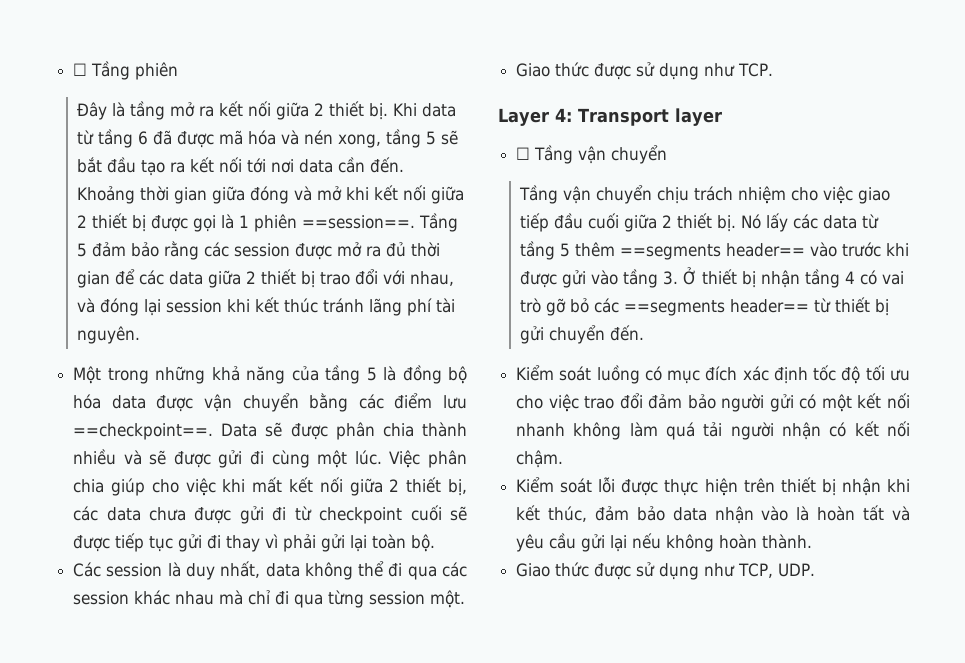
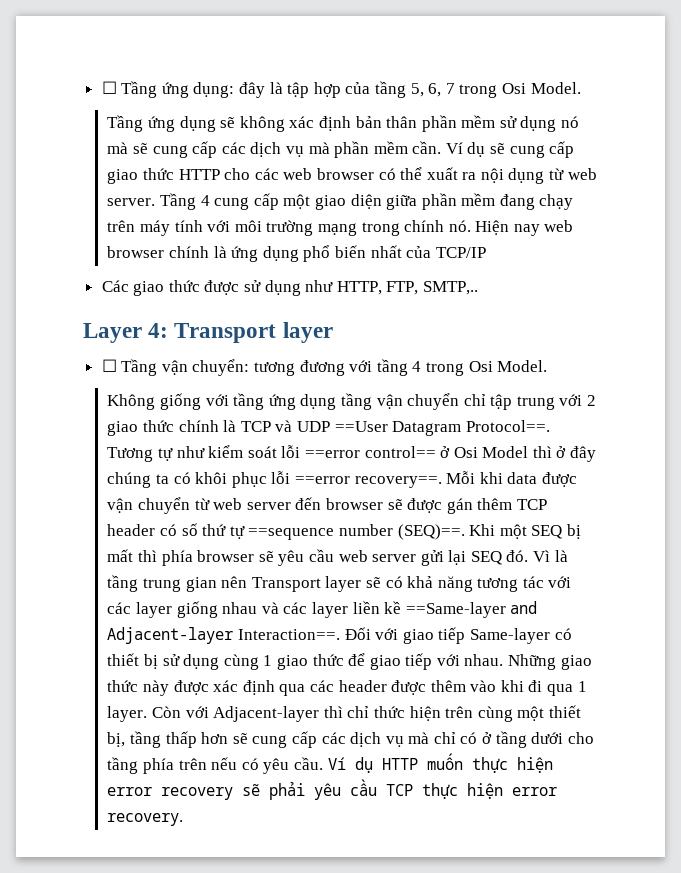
[73,61,179,80] [77,101,457,120] [77,129,459,148] [77,157,405,176] [77,185,465,204] [77,213,459,232] [77,241,441,260] [77,269,455,288] [77,297,456,316] [77,326,141,344] [73,365,468,384] [73,393,467,412] [73,422,467,440] [73,449,467,468] [73,477,468,496] [73,505,468,524] [73,533,436,552] [73,561,468,580] [73,590,466,608] [516,62,774,80] ☐ Tầng phiên // Đây là tầng mở ra kết nối giữa 2 thiết bị. Khi data từ tầng 6 đã được mã hóa và nén xong, tầng 5 sẽ bắt đầu tạo ra kết nối tới nơi data cần đến. Khoảng thời gian giữa đóng và mở khi kết nối giữa 2 thiết bị được gọi là 1 phiên ==session==. Tầng 5 đảm bảo rằng các session được mở ra đủ thời gian để các data giữa 2 thiết bị trao đổi với nhau, và đóng lại session khi kết thúc tránh lãng phí tài nguyên. // Một trong những khả năng của tầng 5 là đồng bộ hóa data được vận chuyển bằng các điểm lưu ==checkpoint==. Data sẽ được phân chia thành nhiều và sẽ được gửi đi cùng một lúc. Việc phân chia giúp cho việc khi mất kết nối giữa 2 thiết bị, các data chưa được gửi đi từ checkpoint cuối sẽ được tiếp tục gửi đi thay vì phải gửi lại toàn bộ. // Các session là duy nhất, data không thể đi qua các session khác nhau mà chỉ đi qua từng session một. // Giao thức được sử dụng như TCP. -> [101,81,581,98] [107,115,580,132] [107,141,575,158] [107,167,597,184] [107,193,574,210] [107,220,574,236] [107,245,486,262] [101,280,479,296] ☐ Tầng ứng dụng: đây là tập hợp của tầng 5, 6, 7 trong Osi Model. // Tầng ứng dụng sẽ không xác định bản thân phần mềm sử dụng nó mà sẽ cung cấp các dịch vụ mà phần mềm cần. Ví dụ sẽ cung cấp giao thức HTTP cho các web browser có thể xuất ra nội dụng từ web server. Tầng 4 cung cấp một giao diện giữa phần mềm đang chạy trên máy tính với môi trường mạng trong chính nó. Hiện nay web browser chính là ứng dụng phổ biến nhất của TCP/IP // Các giao thức được sử dụng như HTTP, FTP, SMTP,..
[611,145,668,164] [519,185,891,204] [520,213,880,232] [520,241,910,260] [520,267,905,288] [520,297,890,316] [520,325,645,344] [516,365,910,384] [516,393,911,412] [516,421,910,440] [516,450,564,468] [516,477,910,496] [516,505,910,524] [516,533,813,552] [516,562,816,580] chuyển // Tầng vận chuyển chịu trách nhiệm cho việc giao tiếp đầu cuối giữa 2 thiết bị. Nó lấy các data từ tầng 5 thêm ==segments header== vào trước khi được gửi vào tầng 3. Ở thiết bị nhận tầng 4 có vai trò gỡ bỏ các ==segments header== từ thiết bị gửi chuyển đến. // Kiểm soát luồng có mục đích xác định tốc độ tối ưu cho việc trao đổi đảm bảo người gửi có một kết nối nhanh không làm quá tải người nhận có kết nối chậm. // Kiểm soát lỗi được thực hiện trên thiết bị nhận khi kết thúc, đảm bảo data nhận vào là hoàn tất và yêu cầu gửi lại nếu không hoàn thành. // Giao thức được sử dụng như TCP, UDP. -> [192,359,548,376] [107,393,597,410] [107,420,550,436] [107,445,597,462] [107,471,577,488] [107,497,547,514] [107,523,581,540] [107,549,568,566] [107,575,572,592] [107,601,538,618] [107,627,572,644] [107,653,592,670] [107,680,587,696] [107,705,581,722] [107,731,594,748] [107,753,553,774] [107,779,558,800] [107,813,184,826] chuyển: tương đương với tầng 4 trong Osi Model. // Không giống với tầng ứng dụng tầng vận chuyển chỉ tập trung với 2 giao thức chính là TCP và UDP ==User Datagram Protocol==. Tương tự như kiểm soát lỗi ==error control== ở Osi Model thì ở đây chúng ta có khôi phục lỗi ==error recovery==. Mỗi khi data được vận chuyển từ web server đến browser sẽ được gán thêm TCP header có số thứ tự ==sequence number (SEQ)==. Khi một SEQ bị mất thì phía browser sẽ yêu cầu web server gửi lại SEQ đó. Vì là tầng trung gian nên Transport layer sẽ có khả năng tương tác với các layer giống nhau và các layer liền kề ==Same-layer and Adjacent-layer Interaction==. Đối với giao tiếp Same-layer có thiết bị sử dụng cùng 1 giao thức để giao tiếp với nhau. Những giao thức này được xác định qua các header được thêm vào khi đi qua 1 layer. Còn với Adjacent-layer thì chỉ thức hiện trên cùng một thiết bị, tầng thấp hơn sẽ cung cấp các dịch vụ mà chỉ có ở tầng dưới cho tầng phía trên nếu có yêu cầu. Ví dụ HTTP muốn thực hiện error recovery sẽ phải yêu cầu TCP thực hiện error recovery.

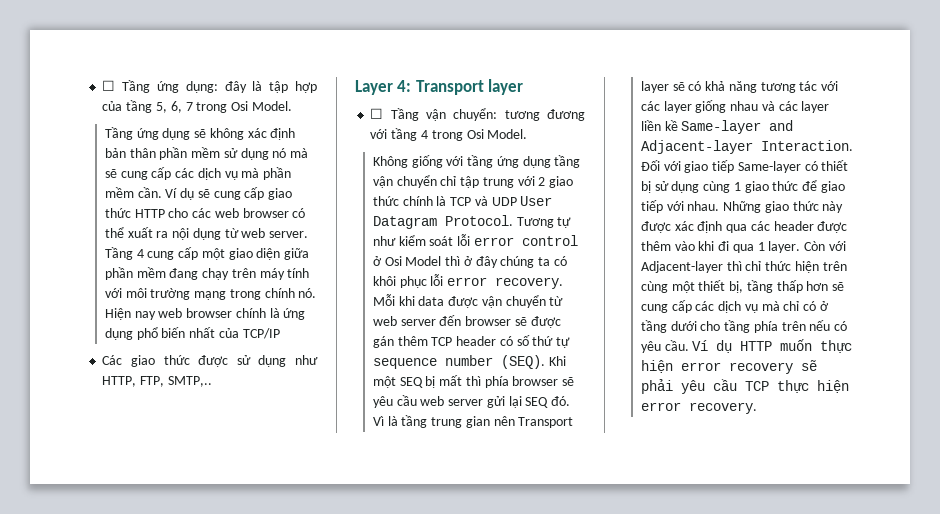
[334,420,550,436] ==User Datagram Protocol==. -> [520,196,553,206] [372,215,513,229] User Datagram Protocol.
[304,446,436,458] ==error control== -> [473,235,578,246] error control
[294,476,442,488] ==error recovery==. -> [447,277,564,289] error recovery.
[248,524,465,540] ==sequence number (SEQ)==. -> [372,355,545,369] sequence number (SEQ).
[405,602,506,618] ==Same-layer -> [681,120,762,134] Same-layer
[237,629,340,640] Interaction==. -> [760,140,853,151] Interaction.

